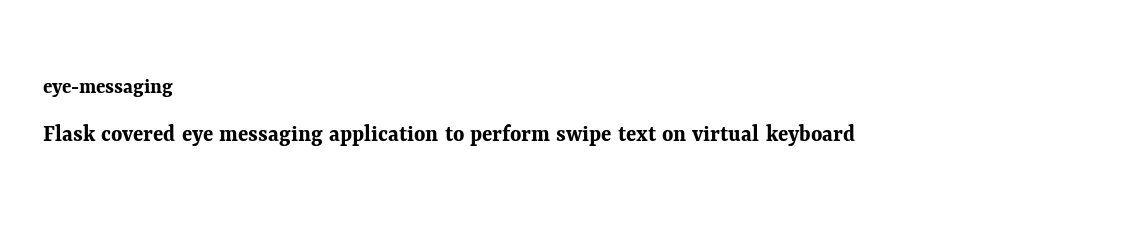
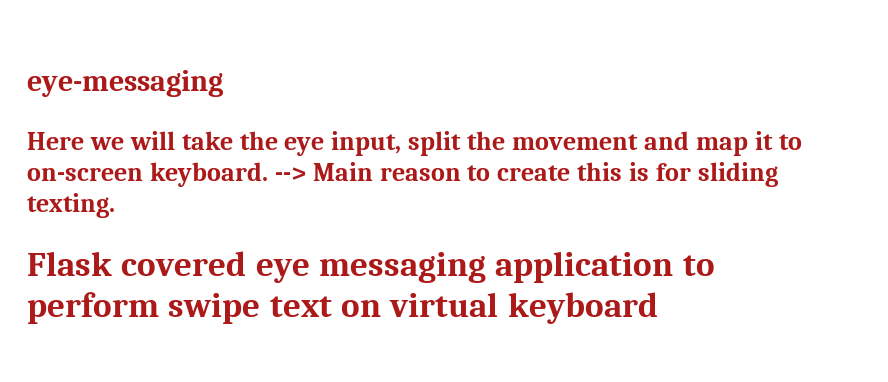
(173, 88) none -> [27,131,802,156] [27,162,778,187] [27,193,115,218] // Here we will take the eye input, split the movement and map it to on-screen keyboard. --> Main reason to create this is for sliding texting.

